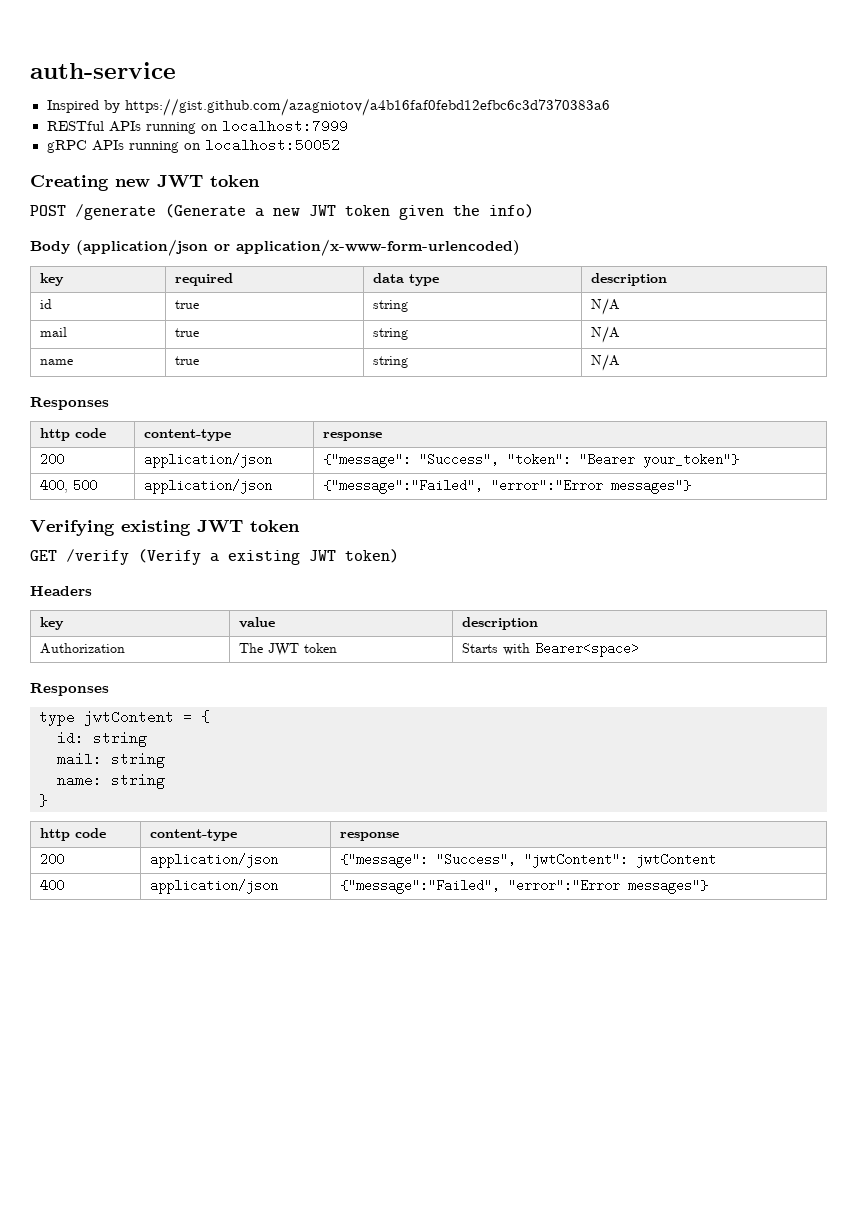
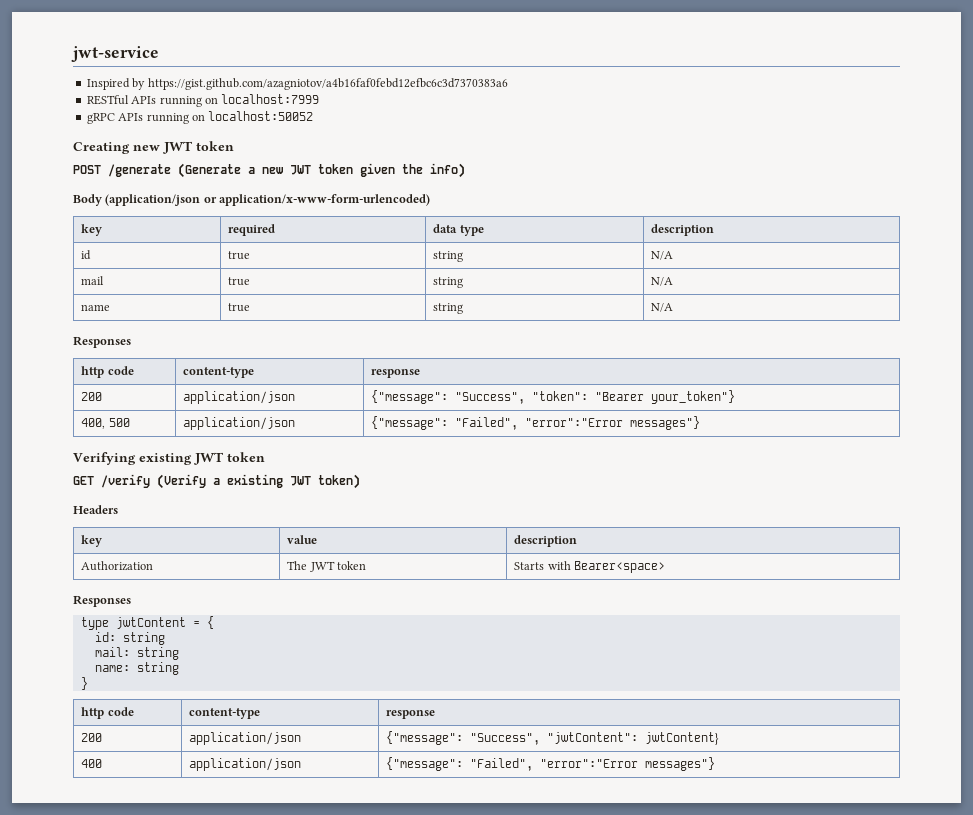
[30,62,176,79] auth-service -> [71,46,159,62] jwt-service
[322,479,483,494] {"message":"Failed", -> [371,416,519,430] {"message": "Failed",
[635,853,716,868] jwtContent -> [645,732,720,745] jwtContent}
[339,879,500,894] {"message":"Failed", -> [386,757,534,771] {"message": "Failed",

